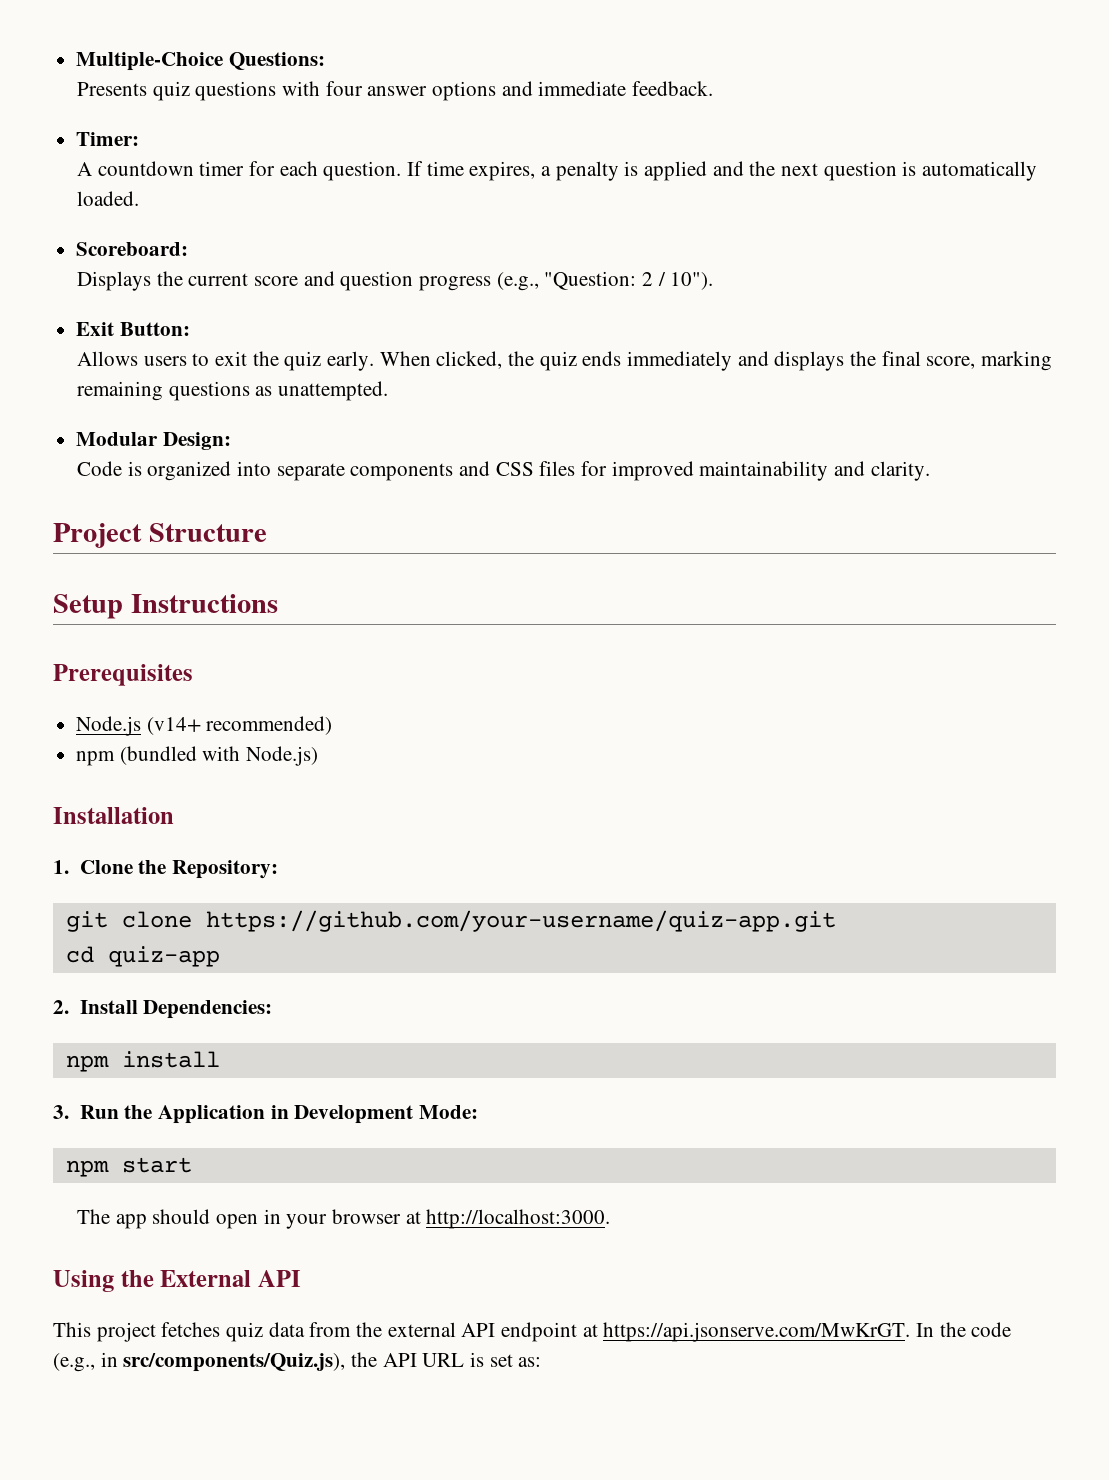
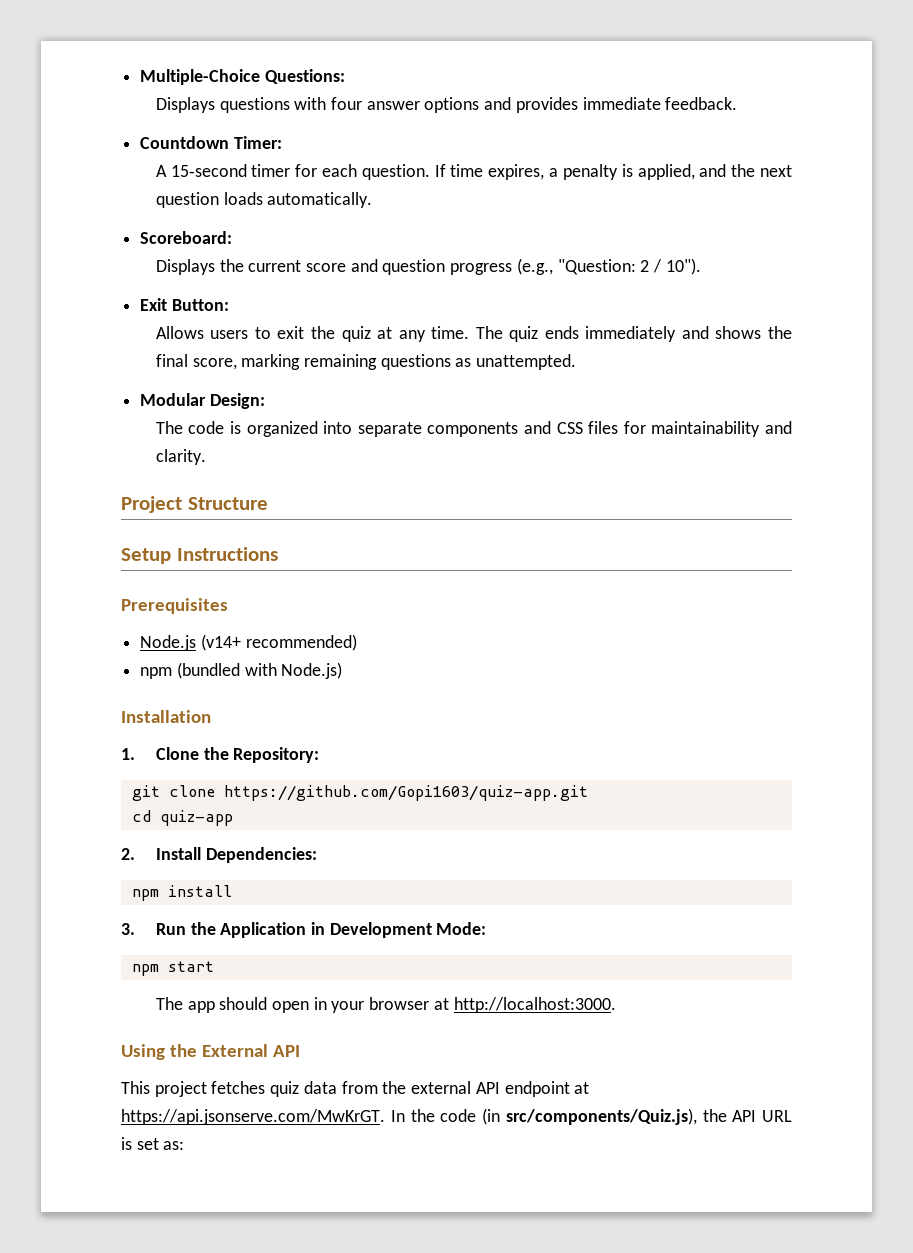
[77,81,190,101] Presents quiz -> [155,97,215,113] Displays
(533, 88) none -> [515,97,578,113] provides
(714, 88) none -> [140,136,230,149] Countdown
[97,161,194,176] countdown -> [170,164,247,177] 15‑second
[644,161,708,181] applied -> [637,164,695,180] applied,
[902,161,1038,181] [77,191,140,206] is automatically loaded. -> [223,192,373,208] loads automatically.
[327,351,535,371] early. When clicked, the -> [377,326,503,342] at any time. The
[774,351,845,371] displays -> [715,326,762,339] shows
[77,461,123,476] Code -> [155,421,225,434] The code
[611,461,694,481] improved -> (646, 427) none
[205,910,836,932] https://github.com/your-username/quiz-app.git -> [223,785,588,801] https://github.com/Gopi1603/quiz-app.git
[53,1352,118,1372] (e.g., in -> [482,1108,500,1125] (in

